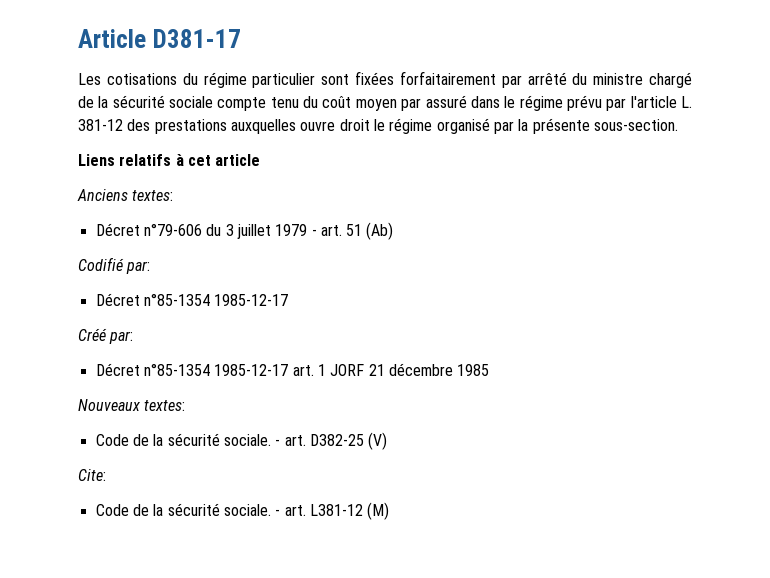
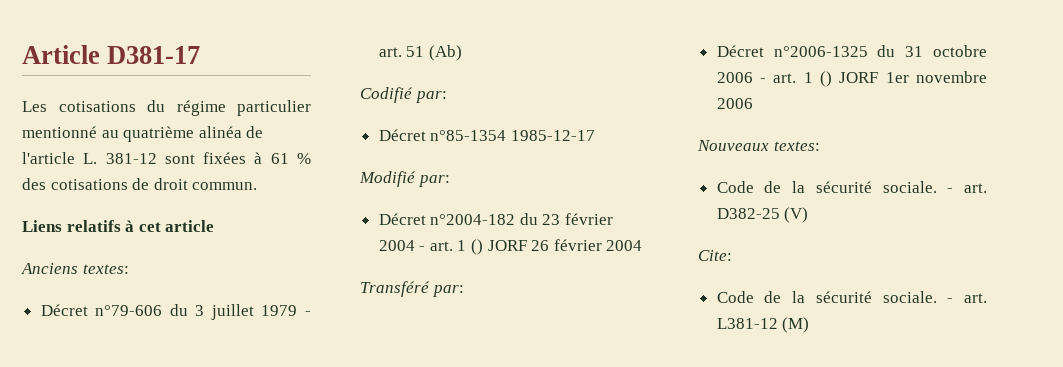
[321,71,692,88] [78,95,693,111] [78,118,678,134] sont fixées forfaitairement par arrêté du ministre chargé de la sécurité sociale compte tenu du coût moyen par assuré dans le régime prévu par l'article L. 381-12 des prestations auxquelles ouvre droit le régime organisé par la présente sous-section. -> [22,126,264,142] [22,152,311,164] [22,178,258,190] mentionné au quatrième alinéa de l'article L. 381-12 sont fixées à 61 % des cotisations de droit commun.
[78,328,134,344] [95,363,490,376] Créé par: // Décret n°85-1354 1985-12-17 art. 1 JORF 21 décembre 1985 -> [359,171,450,187] [378,213,614,225] [378,239,643,255] [360,281,464,297] [716,45,987,57] [716,71,987,87] [716,98,753,109] Modifié par: // Décret n°2004-182 du 23 février 2004 - art. 1 () JORF 26 février 2004 // Transféré par: // Décret n°2006-1325 du 31 octobre 2006 - art. 1 () JORF 1er novembre 2006

